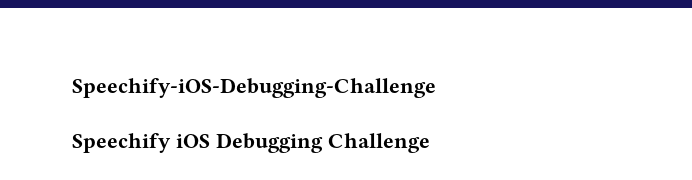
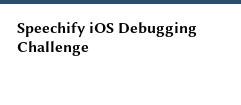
[72,78,436,98] Speechify-iOS-Debugging-Challenge // -> (17, 29) none

